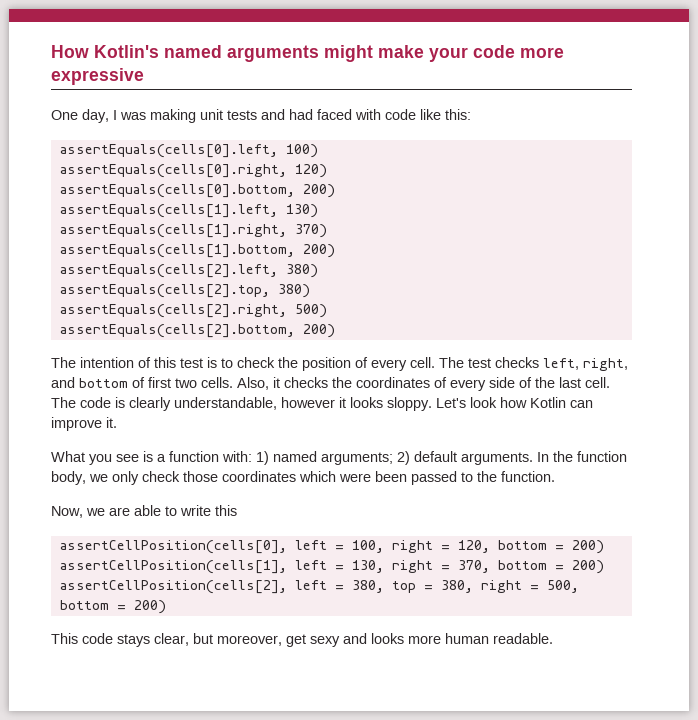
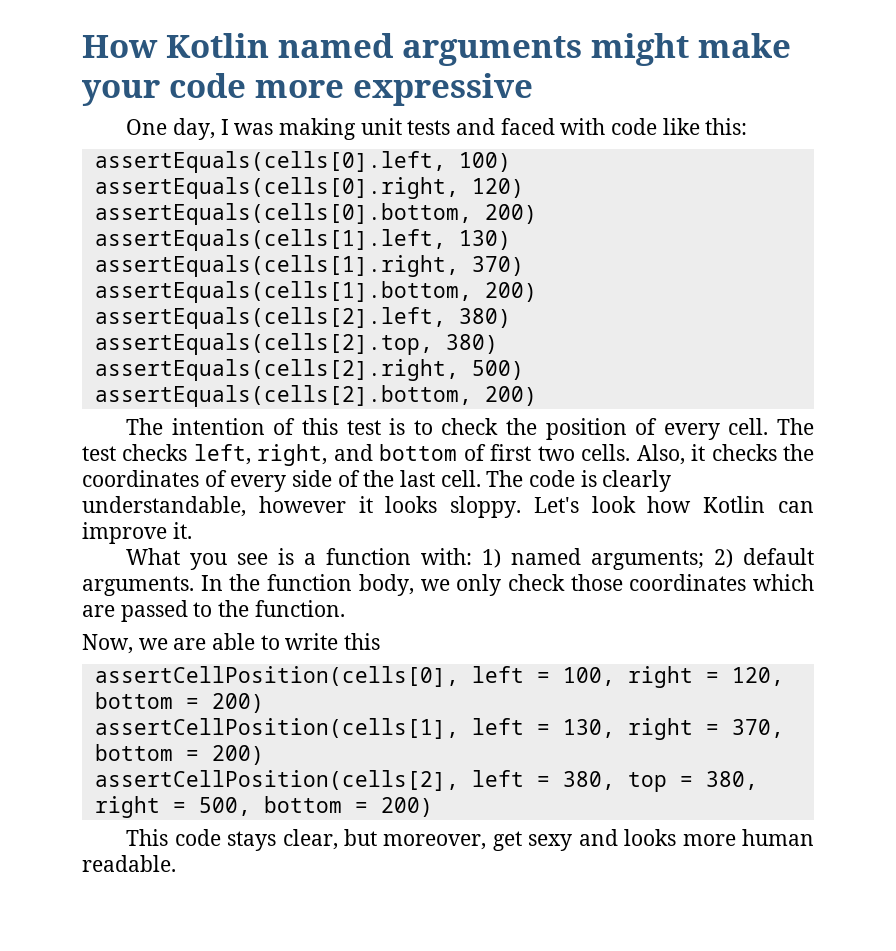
[94,45,159,58] Kotlin's -> [166,33,269,58] Kotlin
[289,109,313,120] had -> (495, 126) none
[339,471,407,482] were been -> [82,605,115,617] are

